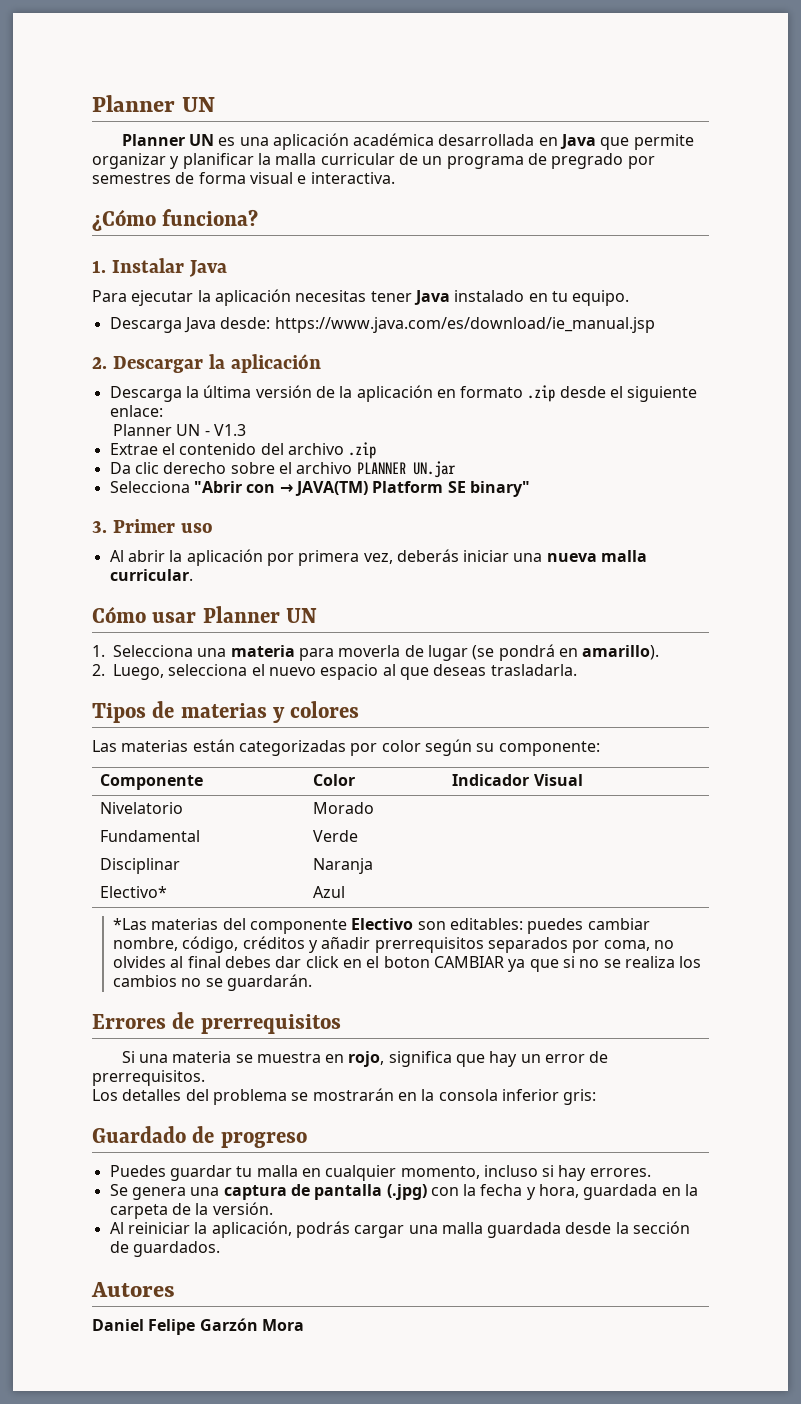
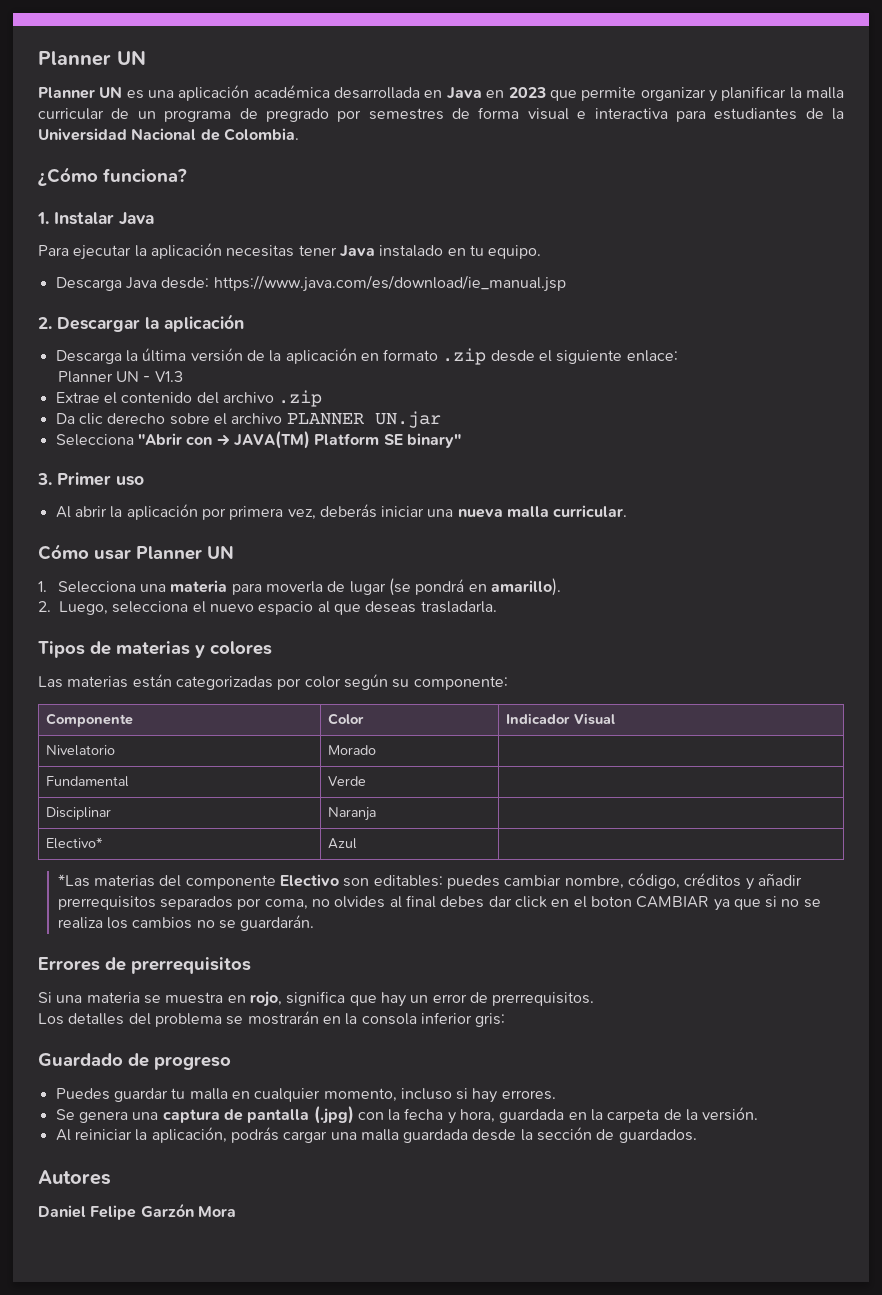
(597, 141) none -> [486,87,546,98] en 2023
[310,172,395,184] interactiva. -> [594,108,844,122] [38,128,299,141] interactiva para estudiantes de la Universidad Nacional de Colombia.

